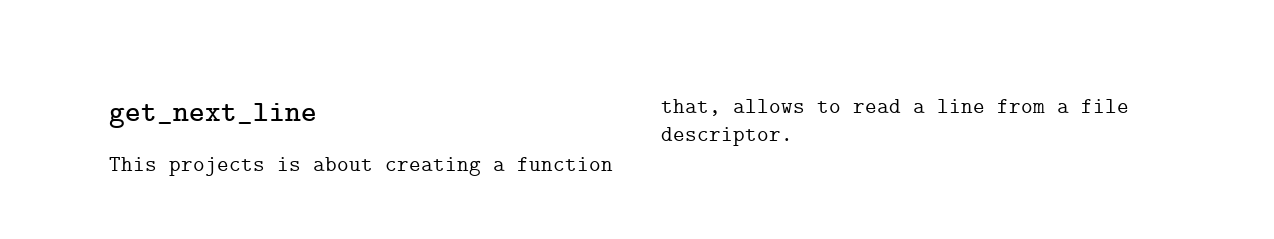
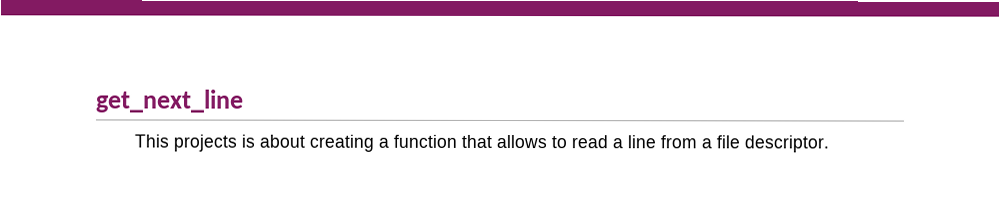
[661,99,721,116] that, -> [460,134,492,148] that

